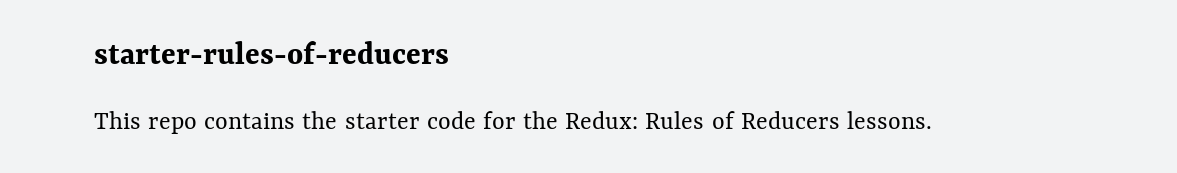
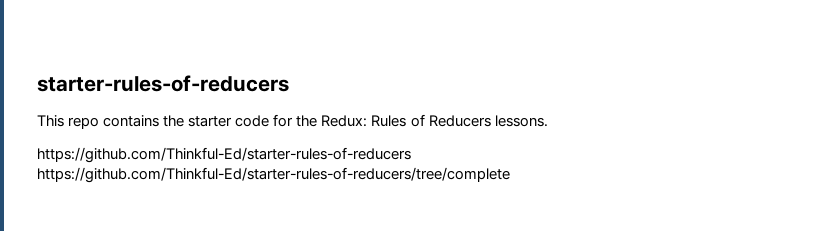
(932, 120) none -> [37,147,411,163] [37,167,510,183] // https://github.com/Thinkful-Ed/starter-rules-of-reducers https://github.com/Thinkful-Ed/starter-rules-of-reducers/tree/complete

